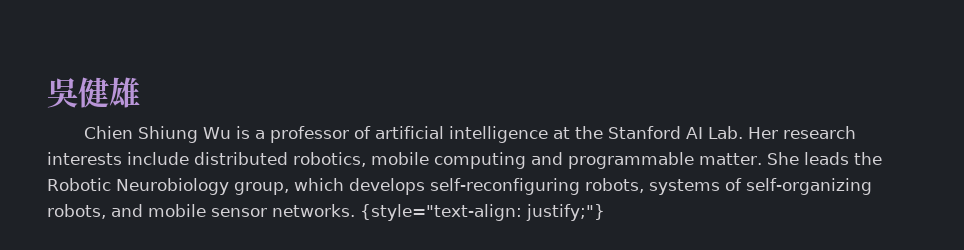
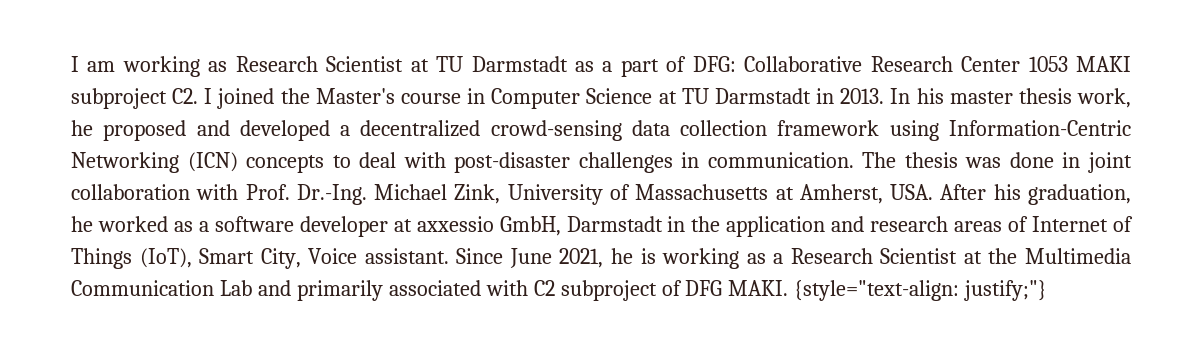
[47,77,140,108] [84,126,857,143] [47,152,882,169] [47,178,872,195] [47,204,355,219] 吳健雄 // Chien Shiung Wu is a professor of artificial intelligence at the Stanford AI Lab. Her research interests include distributed robotics, mobile computing and programmable matter. She leads the Robotic Neurobiology group, which develops self-reconfiguring robots, systems of self-organizing robots, and mobile sensor networks. -> [71,56,1132,77] [71,88,1131,109] [71,120,1131,141] [71,152,1132,173] [71,184,1132,205] [71,216,1133,237] [71,248,1131,269] [71,280,789,301] I am working as Research Scientist at TU Darmstadt as a part of DFG: Collaborative Research Center 1053 MAKI subproject C2. I joined the Master's course in Computer Science at TU Darmstadt in 2013. In his master thesis work, he proposed and developed a decentralized crowd-sensing data collection framework using Information-Centric Networking (ICN) concepts to deal with post-disaster challenges in communication. The thesis was done in joint collaboration with Prof. Dr.-Ing. Michael Zink, University of Massachusetts at Amherst, USA. After his graduation, he worked as a software developer at axxessio GmbH, Darmstadt in the application and research areas of Internet of Things (IoT), Smart City, Voice assistant. Since June 2021, he is working as a Research Scientist at the Multimedia Communication Lab and primarily associated with C2 subproject of DFG MAKI.

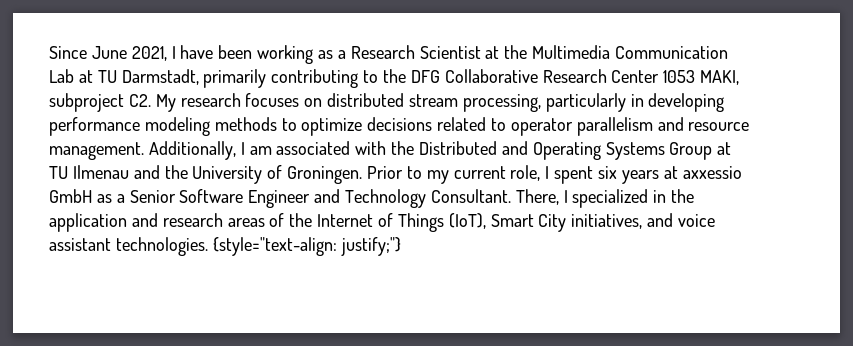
[71,56,1132,77] [71,88,1131,109] [71,120,1131,141] [71,152,1132,173] [71,184,1132,205] [71,216,1133,237] [71,248,656,269] I am working as Research Scientist at TU Darmstadt as a part of DFG: Collaborative Research Center 1053 MAKI subproject C2. I joined the Master's course in Computer Science at TU Darmstadt in 2013. In his master thesis work, he proposed and developed a decentralized crowd-sensing data collection framework using Information-Centric Networking (ICN) concepts to deal with post-disaster challenges in communication. The thesis was done in joint collaboration with Prof. Dr.-Ing. Michael Zink, University of Massachusetts at Amherst, USA. After his graduation, he worked as a software developer at axxessio GmbH, Darmstadt in the application and research areas of Internet of Things (IoT), Smart City, Voice assistant. Since June 2021, he is -> [49,45,253,61] Since June 2021, I have been
[257,280,789,301] and primarily associated with C2 subproject of DFG MAKI. -> [78,69,740,88] [49,93,725,112] [49,117,750,136] [49,141,732,160] [49,165,742,184] [49,189,695,208] [49,213,716,232] [49,237,208,256] at TU Darmstadt, primarily contributing to the DFG Collaborative Research Center 1053 MAKI, subproject C2. My research focuses on distributed stream processing, particularly in developing performance modeling methods to optimize decisions related to operator parallelism and resource management. Additionally, I am associated with the Distributed and Operating Systems Group at TU Ilmenau and the University of Groningen. Prior to my current role, I spent six years at axxessio GmbH as a Senior Software Engineer and Technology Consultant. There, I specialized in the application and research areas of the Internet of Things (IoT), Smart City initiatives, and voice assistant technologies.

